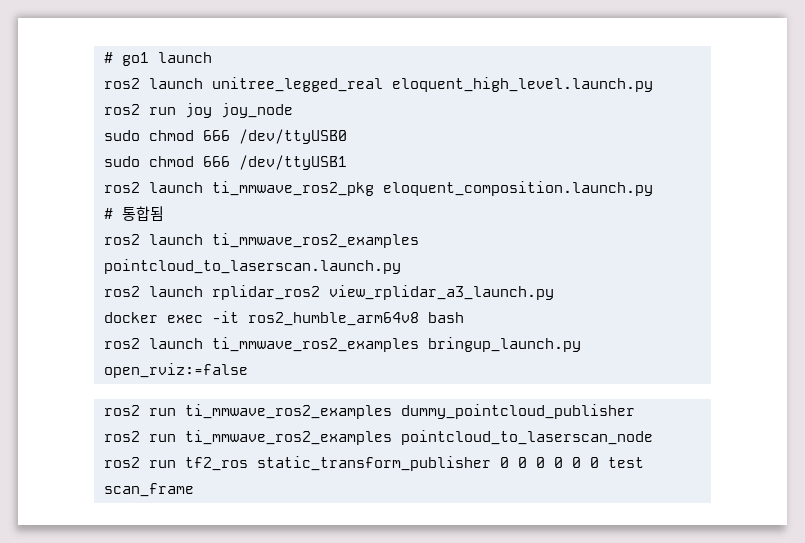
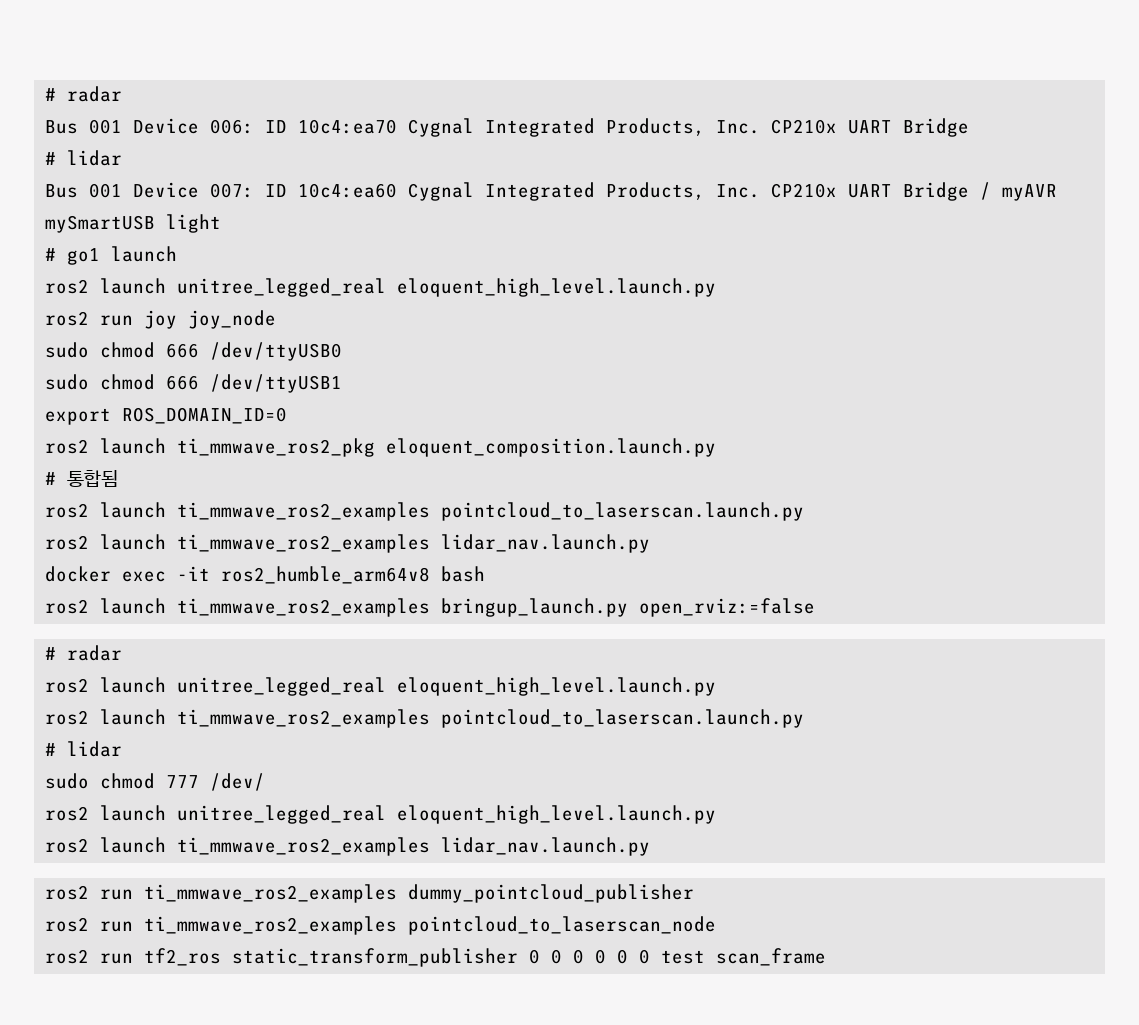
[103,52,113,63] # -> [44,86,122,102] [44,118,969,137] [44,150,122,166] [44,182,1057,201] [44,214,221,233] [44,248,56,261] # radar // Bus 001 Device 006: ID 10c4:ea70 Cygnal Integrated Products, Inc. CP210x UART Bridge // # lidar // Bus 001 Device 007: ID 10c4:ea60 Cygnal Integrated Products, Inc. CP210x UART Bridge / myAVR mySmartUSB light // #
(347, 162) none -> [44,407,287,425] // export ROS_DOMAIN_ID=0
[211,285,554,300] rplidar_ros2 view_rplidar_a3_launch.py -> [176,534,650,553] ti_mmwave_ros2_examples lidar_nav.launch.py
(248, 370) none -> [44,645,122,661] [44,677,716,696] [44,709,804,728] [44,741,122,757] [44,773,265,791] [44,805,716,824] [44,837,650,856] // # radar // ros2 launch unitree_legged_real eloquent_high_level.launch.py // ros2 launch ti_mmwave_ros2_examples pointcloud_to_laserscan.launch.py // # lidar // sudo chmod 777 /dev/ // ros2 launch unitree_legged_real eloquent_high_level.launch.py // ros2 launch ti_mmwave_ros2_examples lidar_nav.launch.py

